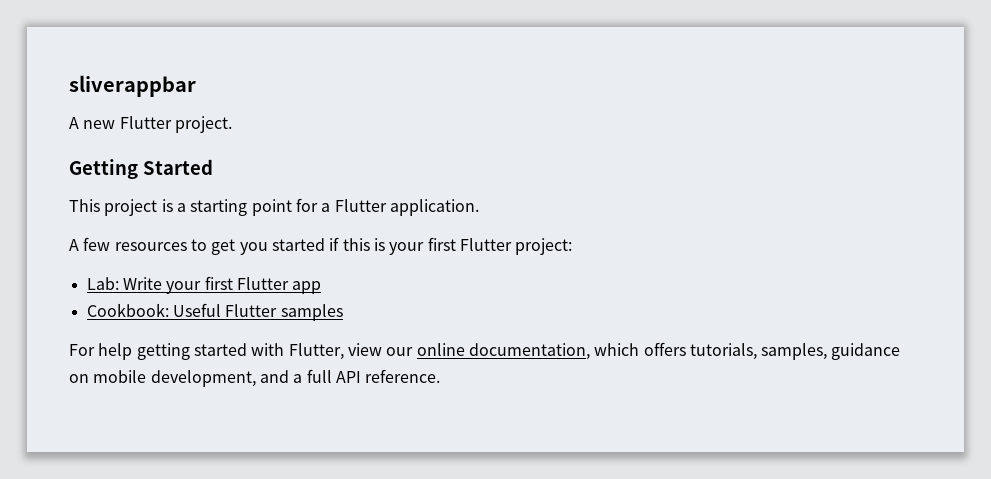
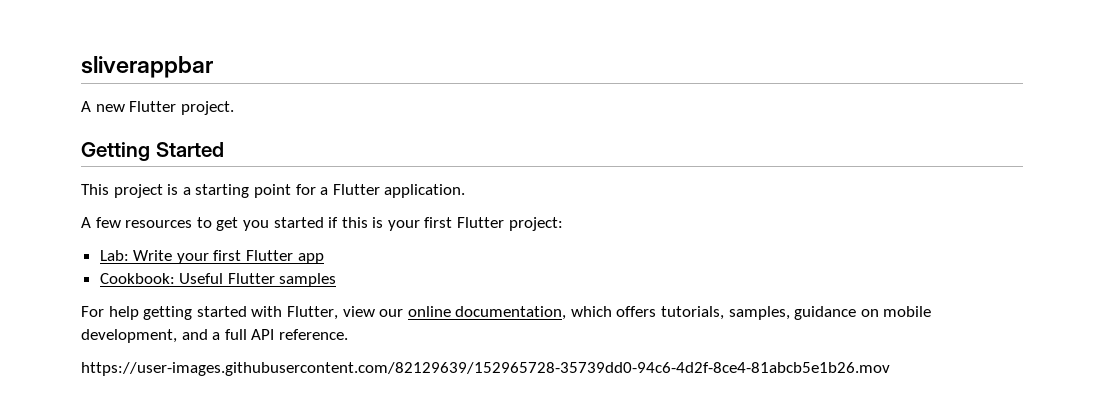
(441, 376) none -> [81,362,890,376] // https://user-images.githubusercontent.com/82129639/152965728-35739dd0-94c6-4d2f-8ce4-81abcb5e1b26.mov

